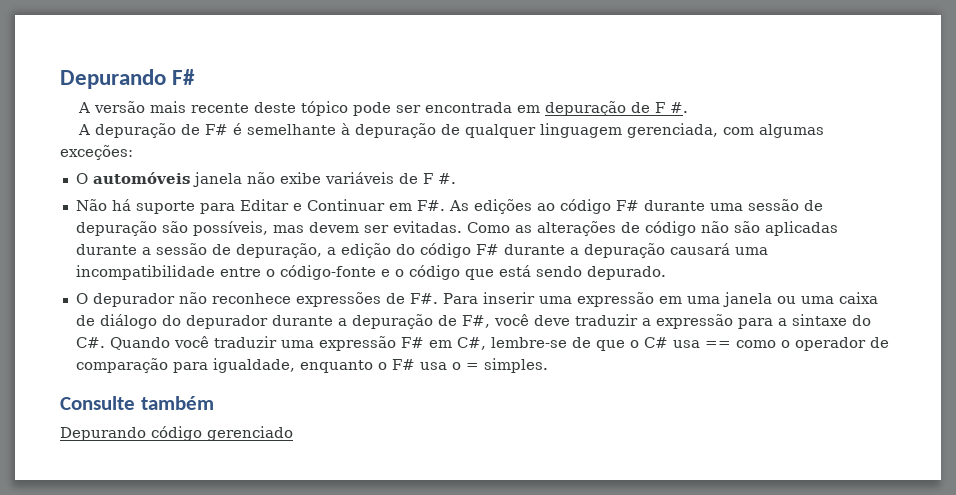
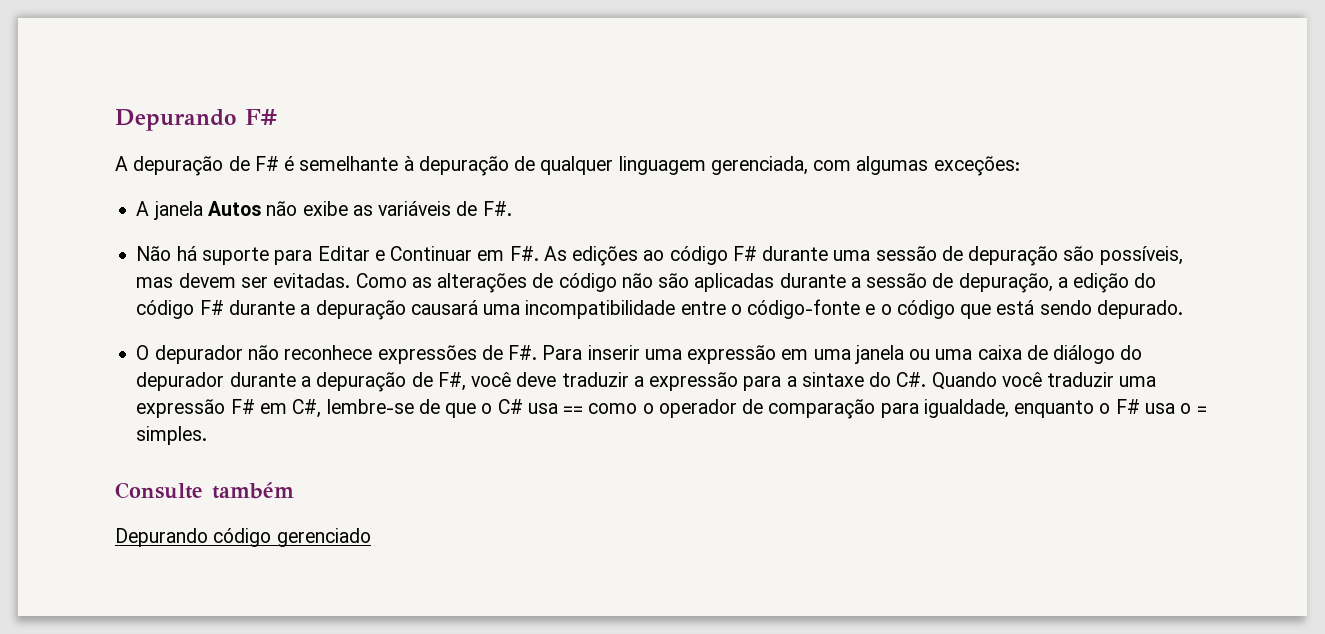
[78,101,689,116] // A versão mais recente deste tópico pode ser encontrada em depuração de F #. -> (277, 117) none
[75,172,242,187] O automóveis janela -> [136,201,261,220] A janela Autos
(321, 178) none -> [352,205,373,216] as
[422,173,456,184] F #. -> [482,201,512,216] F#.

